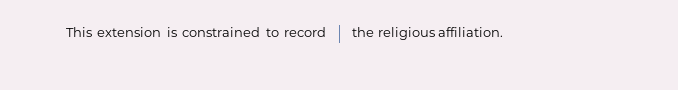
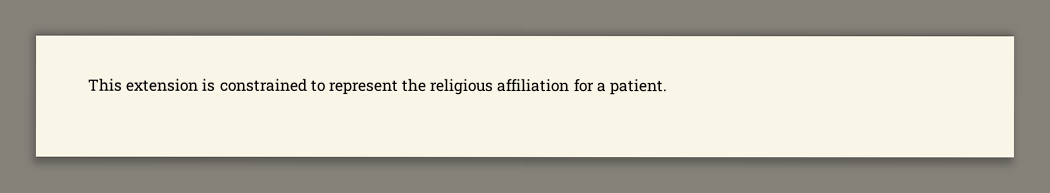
[284,27,326,37] record -> [328,79,399,95] represent
[438,27,504,37] affiliation. -> [497,78,669,96] affiliation for a patient.

